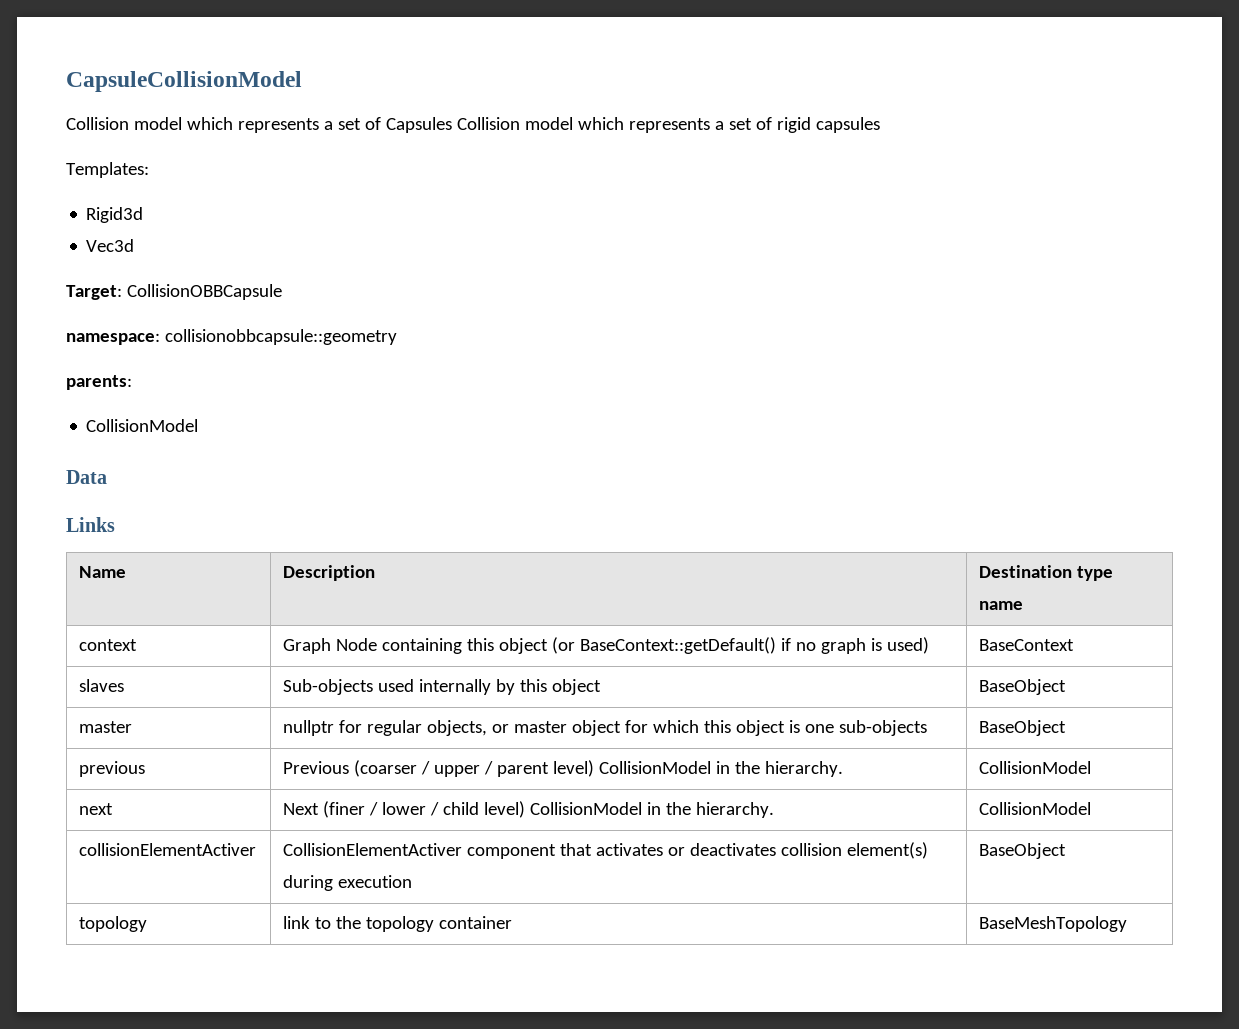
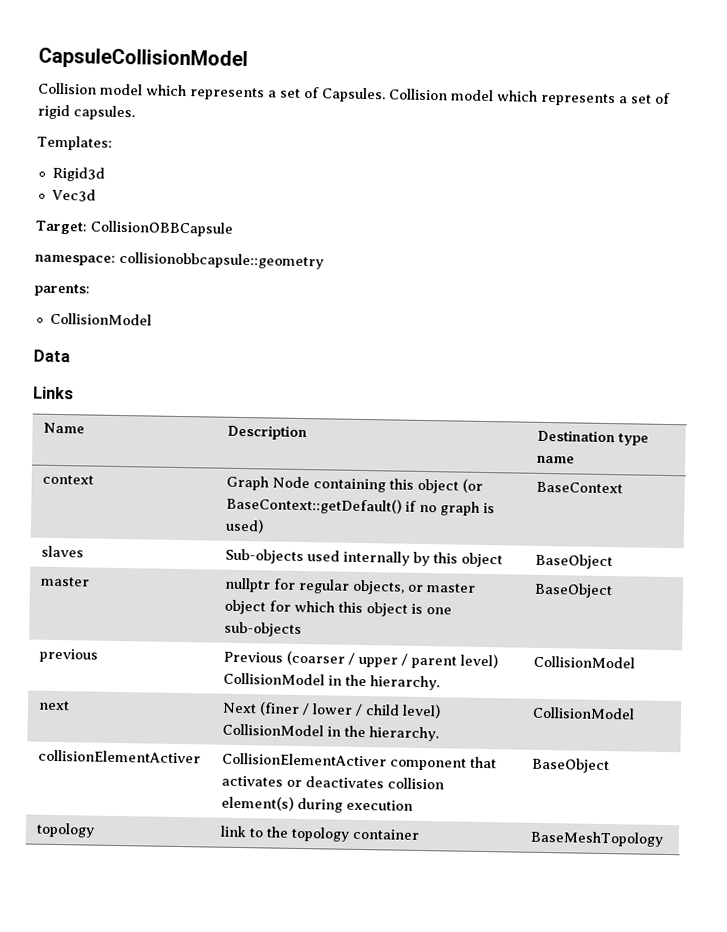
[385,117,452,133] Capsules -> [321,87,386,103] Capsules.
[815,117,880,133] capsules -> [73,105,135,121] capsules.

